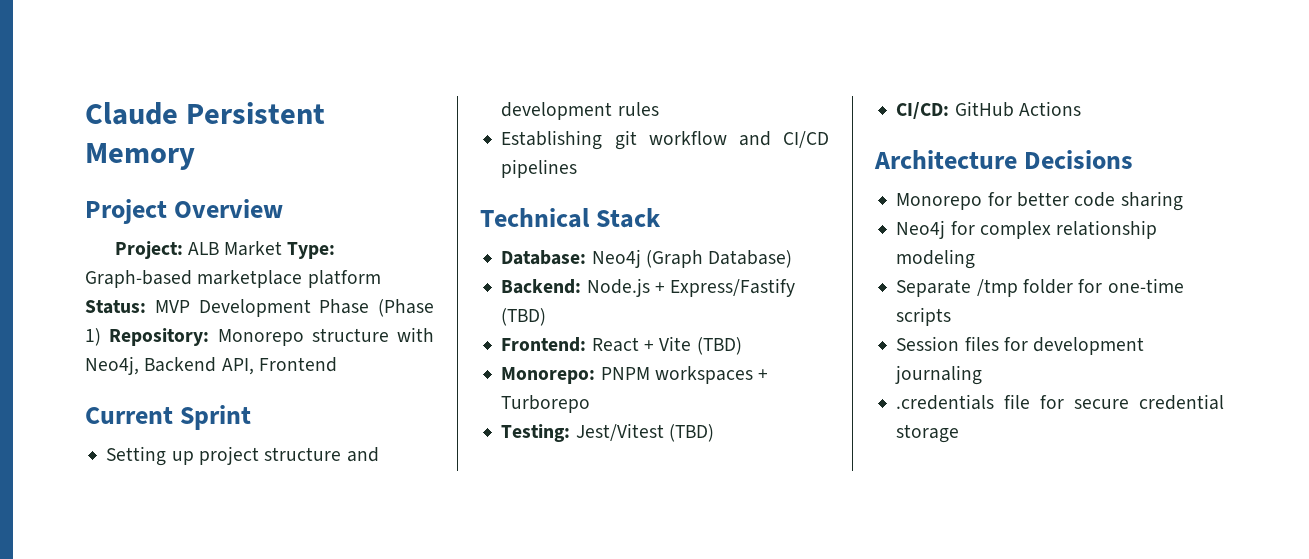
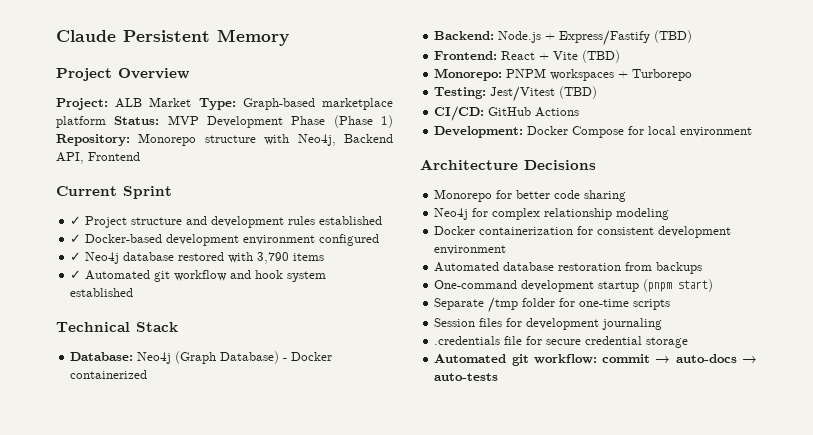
[106,446,259,466] Setting up project -> [70,216,128,228] ✓ Project
[501,130,829,150] [501,159,578,178] // Establishing git workflow and CI/CD pipelines -> [319,216,383,225] [70,234,380,246] [70,252,325,264] [70,270,327,282] [70,288,134,297] established // ✓ Docker-based development environment configured // ✓ Neo4j database restored with 3,790 items // ✓ Automated git workflow and hook system established
(793, 259) none -> [283,352,333,361] [70,370,148,379] - Docker containerized
(1081, 108) none -> [434,126,753,138] // Development: Docker Compose for local environment
(976, 259) none -> [434,226,732,238] [434,245,507,255] [434,262,703,274] [434,279,714,292] // Docker containerization for consistent development environment // Automated database restoration from backups // One-command development startup (pnpm start)
(960, 433) none -> [434,354,757,366] [434,373,499,381] // Automated git workflow: commit → auto-docs → auto-tests

